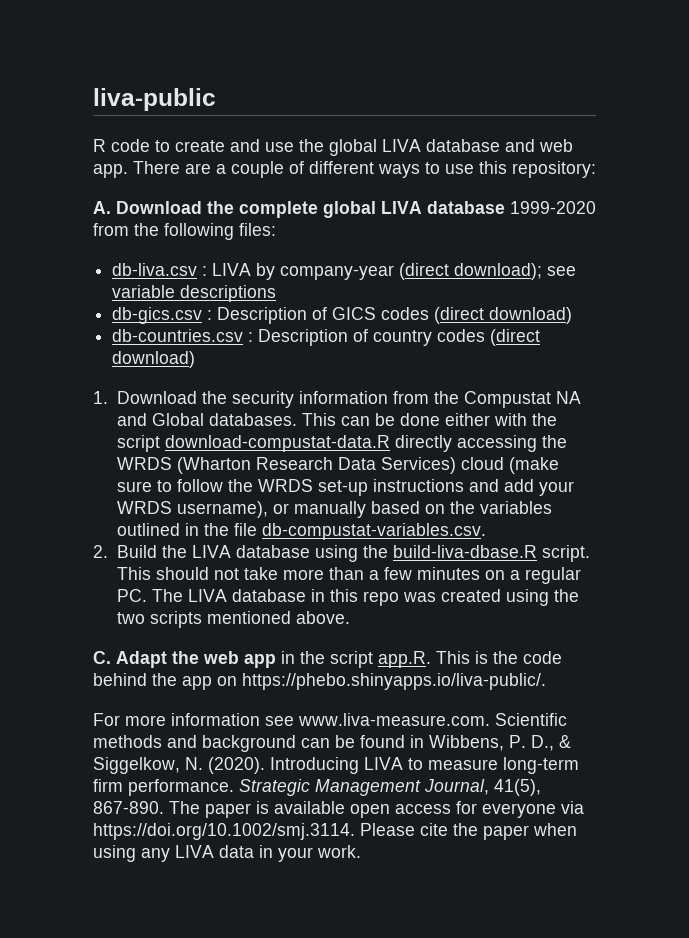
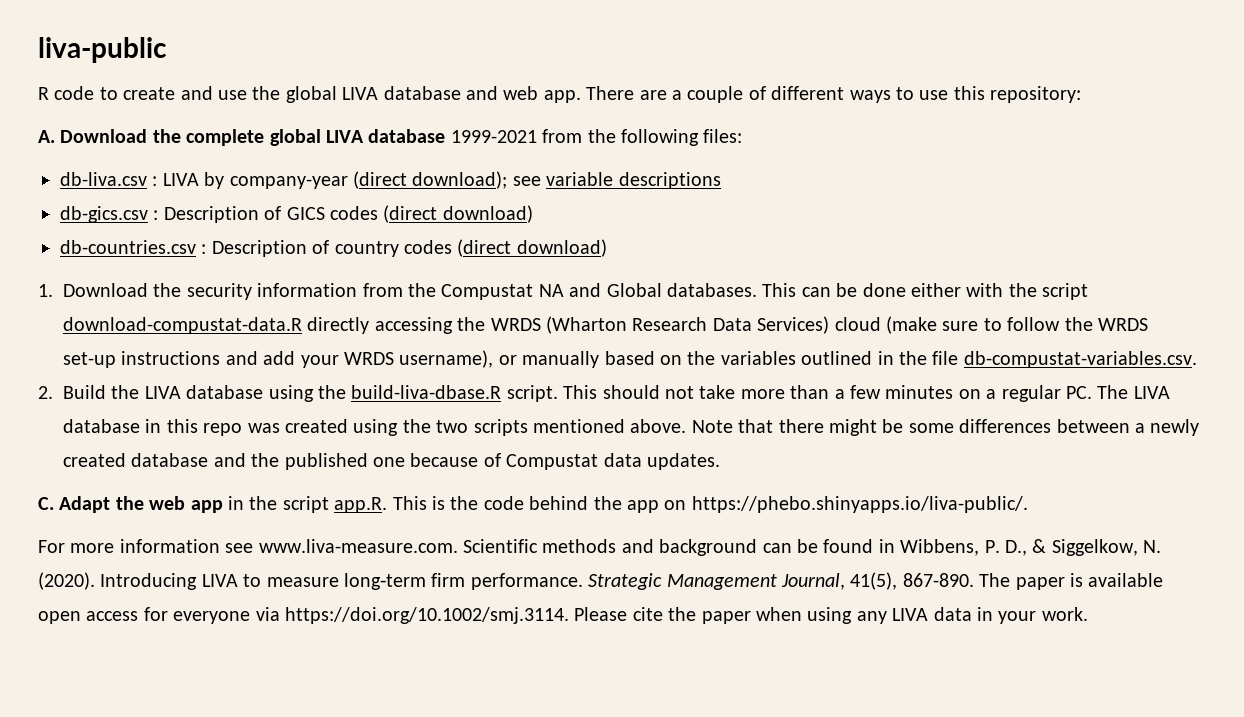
[510,201,596,214] 1999-2020 -> [450,130,537,143] 1999-2021
(351, 617) none -> [691,419,1200,436] [63,453,720,470] Note that there might be some differences between a newly created database and the published one because of Compustat data updates.

